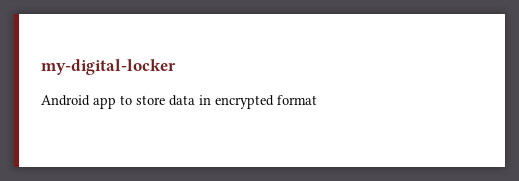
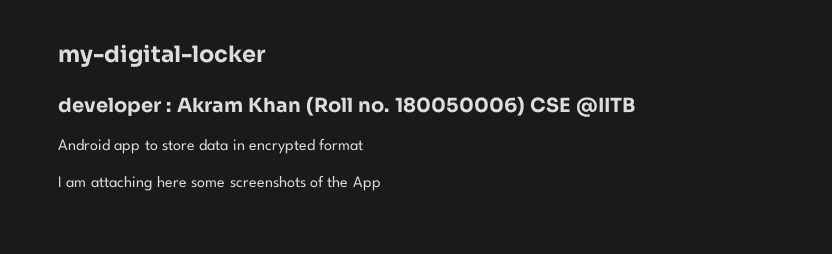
(176, 67) none -> [58,96,637,117] // developer : Akram Khan (Roll no. 180050006) CSE @IITB
(317, 100) none -> [58,175,381,191] // I am attaching here some screenshots of the App

